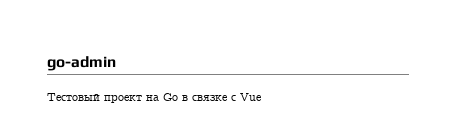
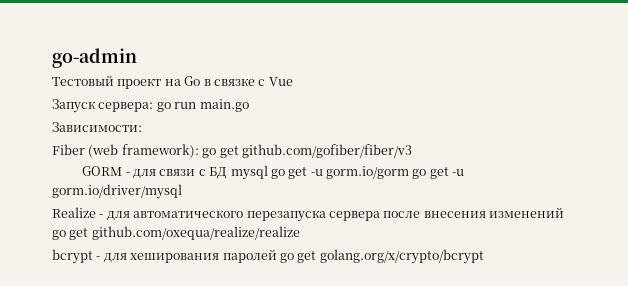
(261, 97) none -> [52,99,249,113] [52,122,142,132] [52,144,412,158] [82,165,465,180] [52,184,182,199] [52,207,564,222] [52,226,300,240] [52,249,484,264] // Запуск сервера: go run main.go // Зависимости: // Fiber (web framework): go get github.com/gofiber/fiber/v3 // GORM - для связи с БД mysql go get -u gorm.io/gorm go get -u gorm.io/driver/mysql // Realize - для автоматического перезапуска сервера после внесения изменений go get github.com/oxequa/realize/realize // bcrypt - для хеширования паролей go get golang.org/x/crypto/bcrypt

